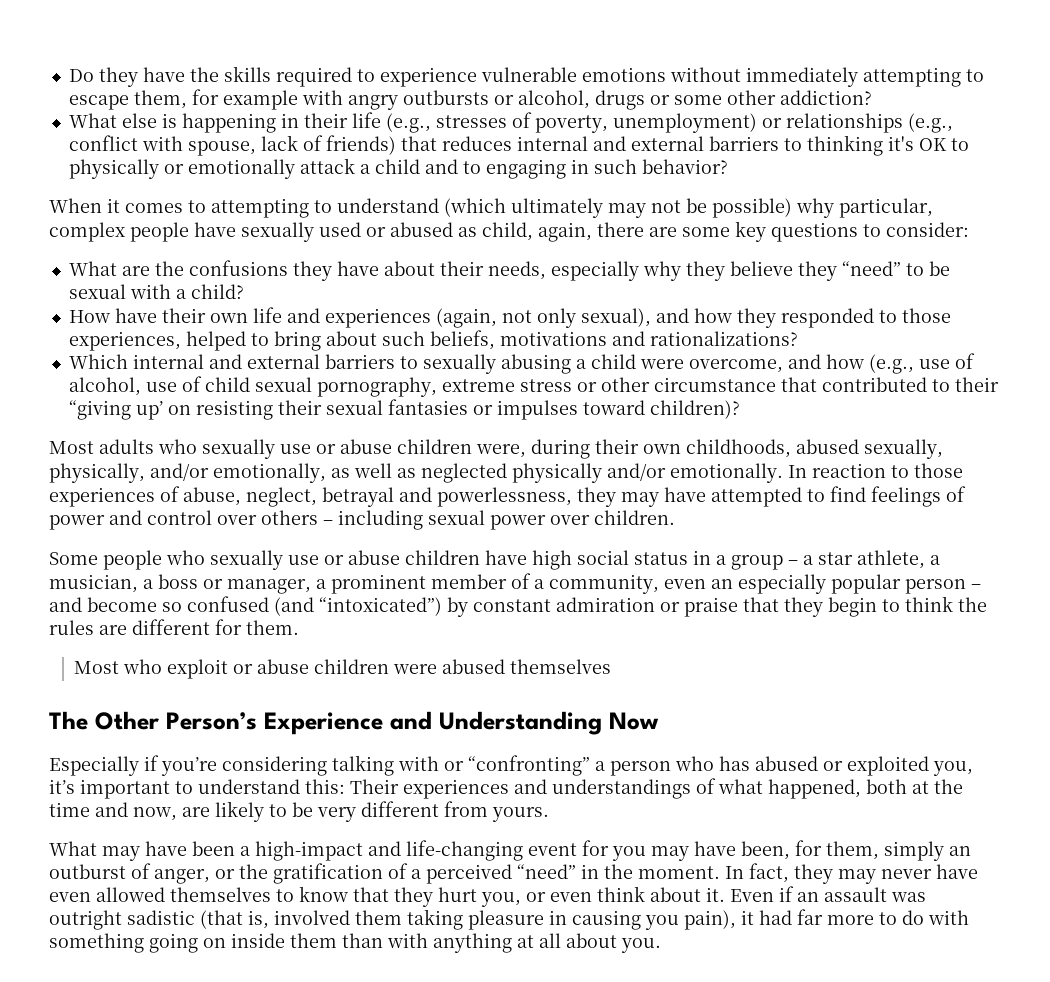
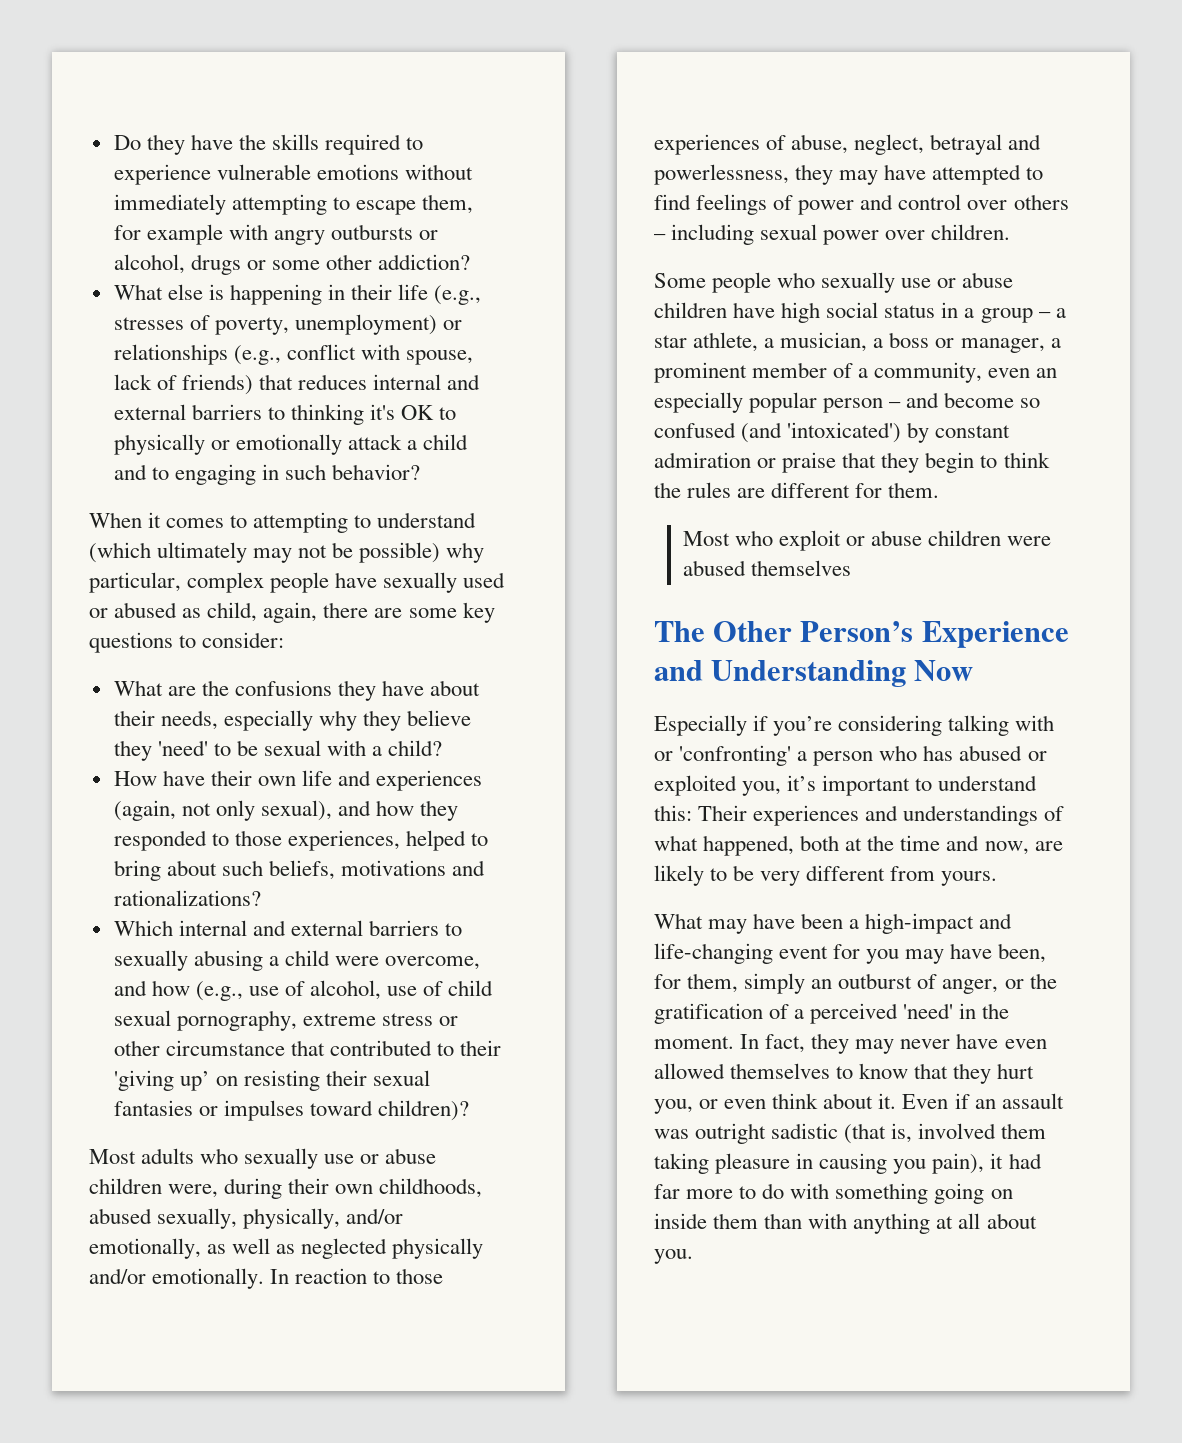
[841,261,901,276] “need” -> [157,740,208,756] 'need'
[68,400,131,420] “giving -> [113,1070,174,1091] 'giving
[319,597,442,616] “intoxicated”) -> [787,422,902,443] 'intoxicated')
[468,755,590,776] “confronting” -> [679,745,792,766] 'confronting'
[517,864,576,879] “need” -> [903,1003,954,1019] 'need'

